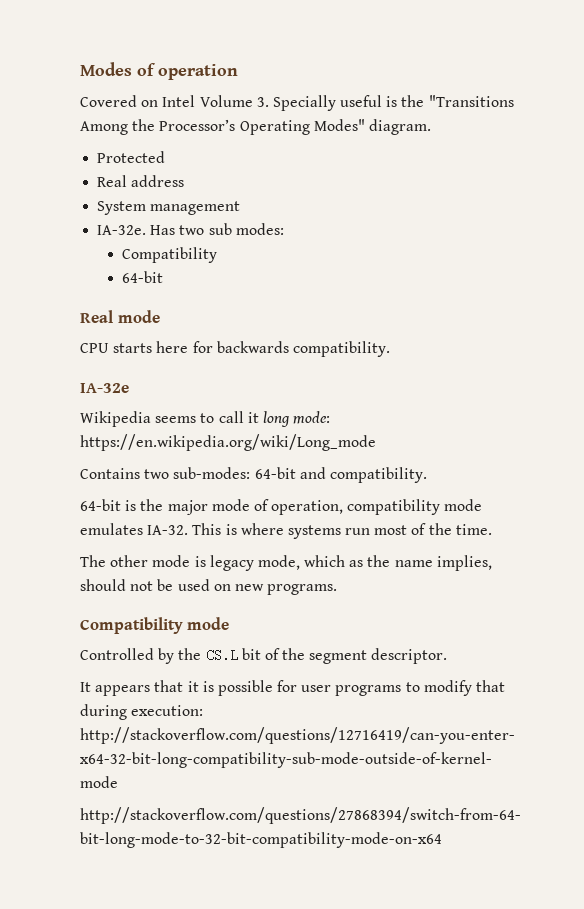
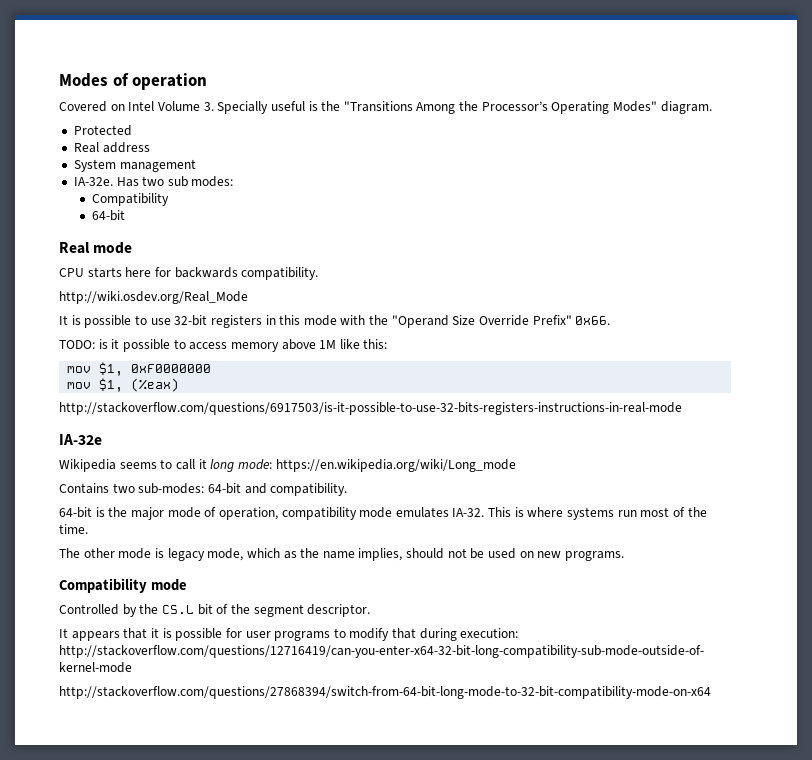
(390, 349) none -> [59,291,248,304] [59,315,611,328] [59,339,388,352] [67,362,212,376] [67,378,180,392] [59,402,682,415] // http://wiki.osdev.org/Real_Mode // It is possible to use 32-bit registers in this mode with the "Operand Size Override Prefix" 0x66. // TODO: is it possible to access memory above 1M like this: // mov $1, 0xF0000000 // mov $1, (%eax) // http://stackoverflow.com/questions/6917503/is-it-possible-to-use-32-bits-registers-instructions-in-real-mode

